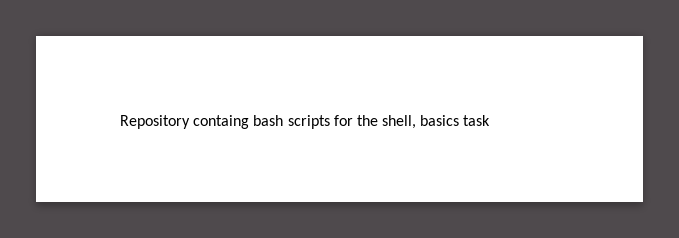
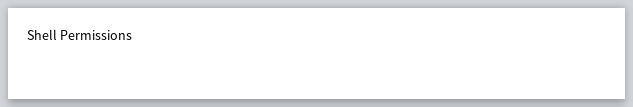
[120,115,491,129] Repository containg bash scripts for the shell, basics task -> [27,29,133,40] Shell Permissions

